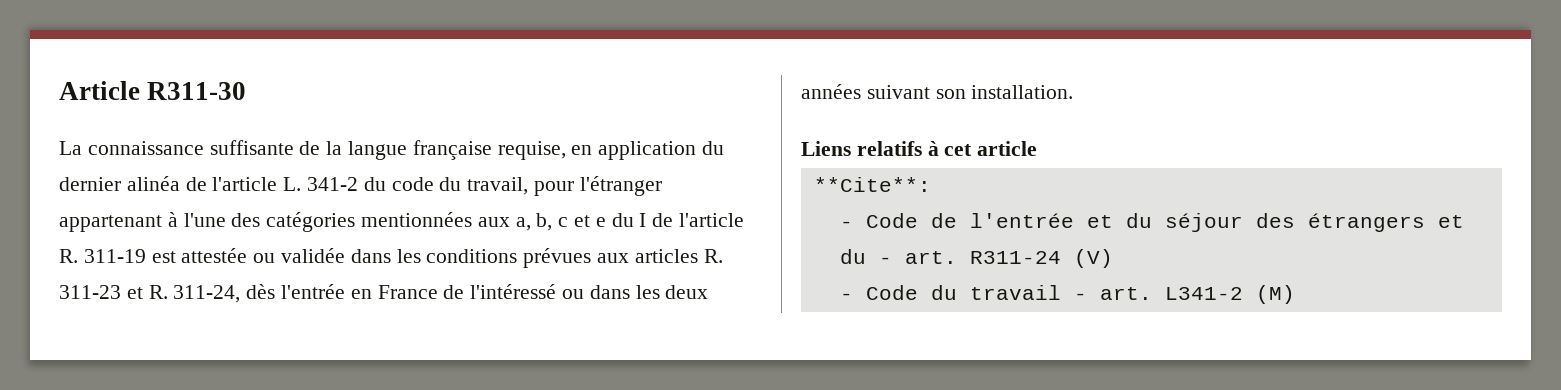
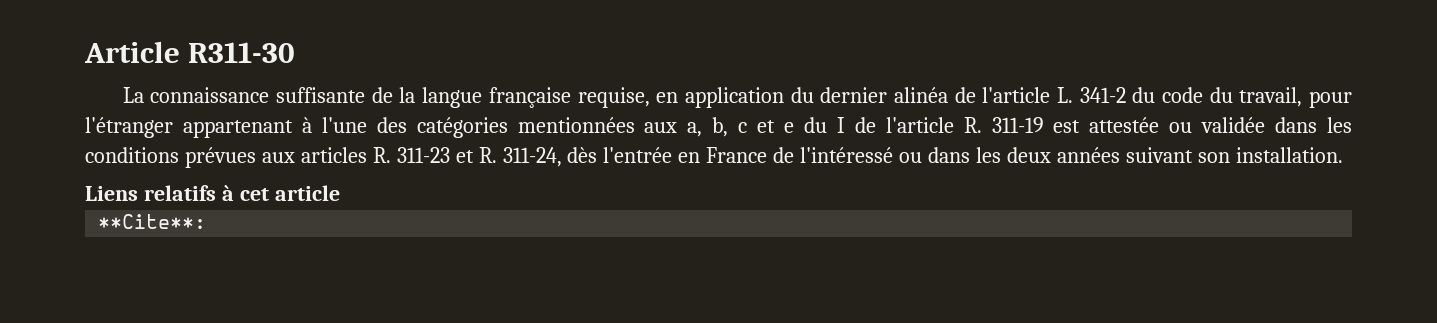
[839,213,1464,232] [839,249,1113,268] [839,285,1295,304] // - Code de l'entrée et du séjour des étrangers et du - art. R311-24 (V) // - Code du travail - art. L341-2 (M) -> (207, 221) none

